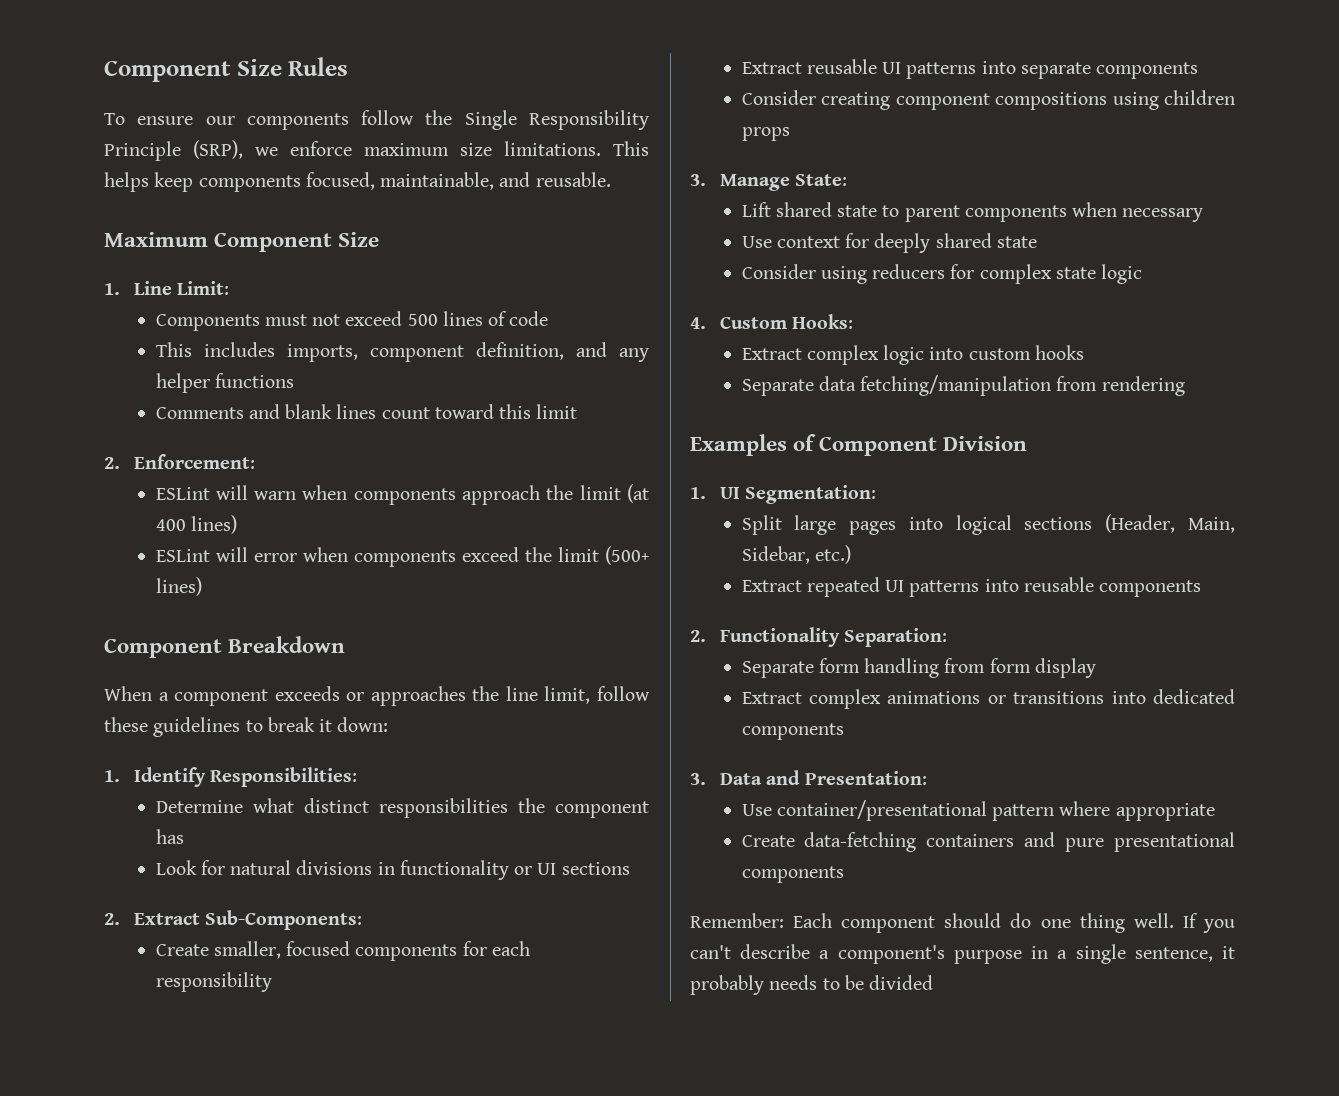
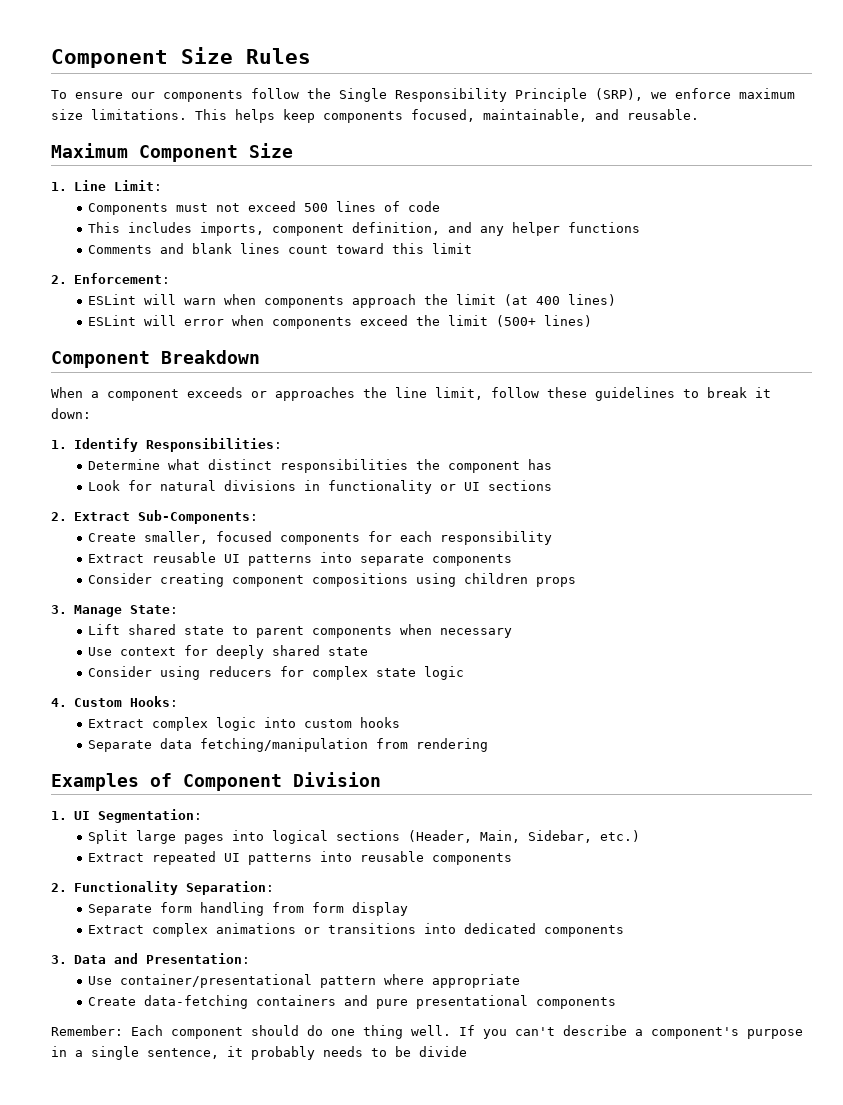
[869,975,934,990] divided -> [419,1046,467,1057] divide

